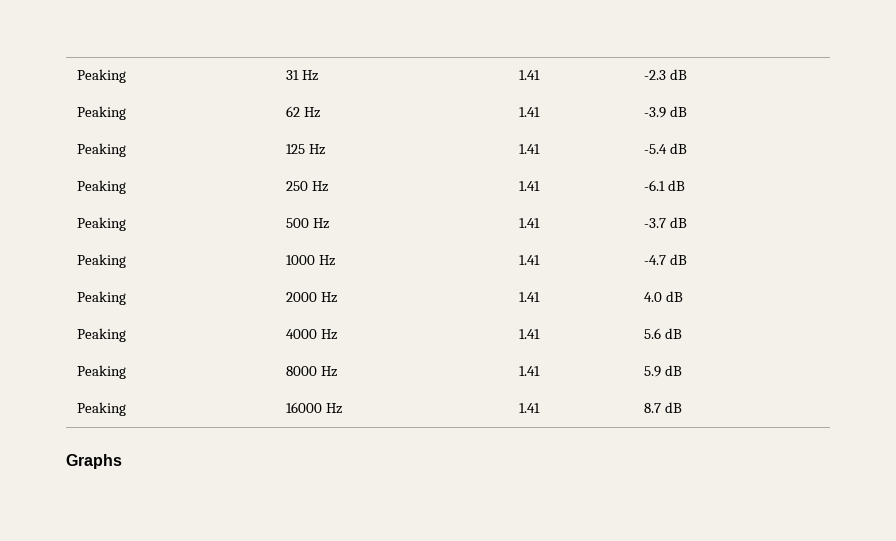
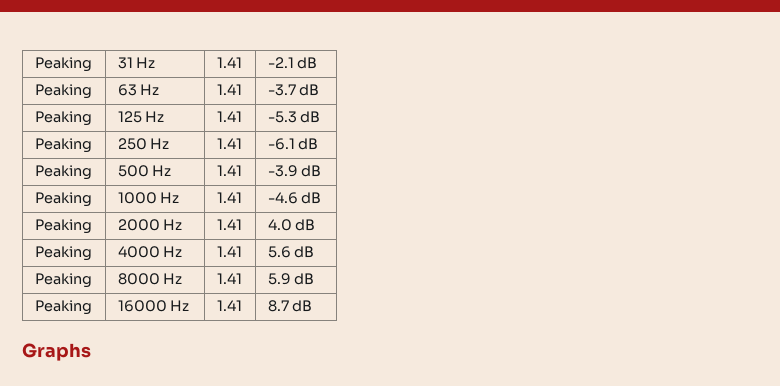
[643,69,687,80] [76,106,126,120] [285,106,320,118] [518,107,540,117] [643,107,666,118] -2.3 dB // Peaking | 62 Hz | 1.41 | -3.9 -> [267,57,318,69] [34,84,92,99] [117,84,160,96] [216,84,242,95] [267,84,296,96] -2.1 dB // Peaking | 63 Hz | 1.41 | -3.7
[643,144,667,154] -5.4 -> [267,111,297,123] -5.3
[643,218,666,228] -3.7 -> [267,165,298,177] -3.9
[643,255,666,265] -4.7 -> [267,192,298,204] -4.6

